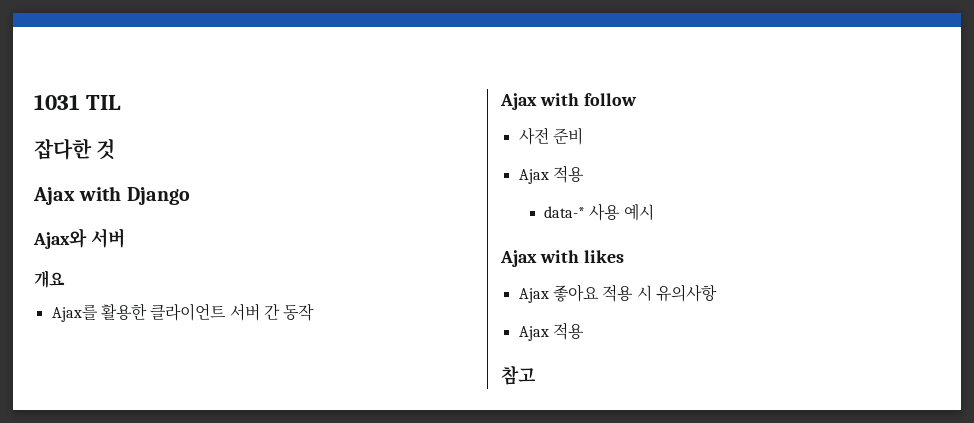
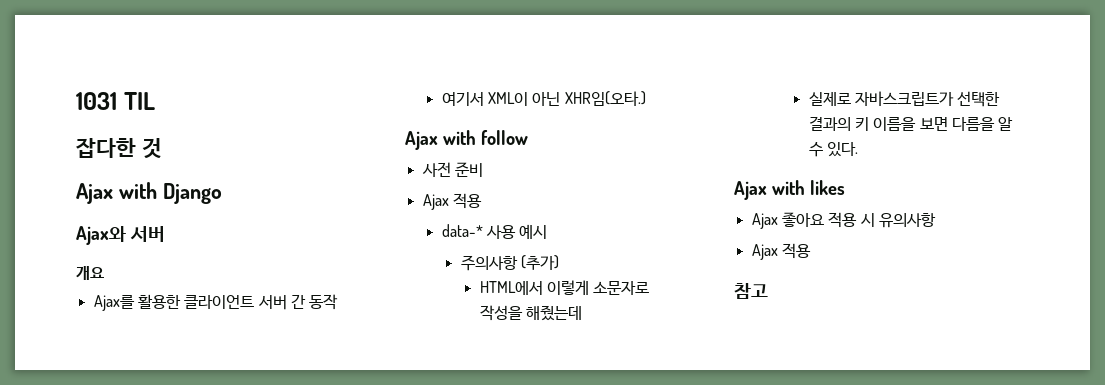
(315, 312) none -> [441,91,646,106] // 여기서 XML이 아닌 XHR임(오타.)
(654, 212) none -> [460,255,560,271] [479,280,650,295] [479,305,583,321] [808,91,1001,107] [808,116,1014,131] [808,142,859,157] // 주의사항 (추가) // HTML에서 이렇게 소문자로 작성을 해줬는데 // 실제로 자바스크립트가 선택한 결과의 키 이름을 보면 다름을 알 수 있다.

